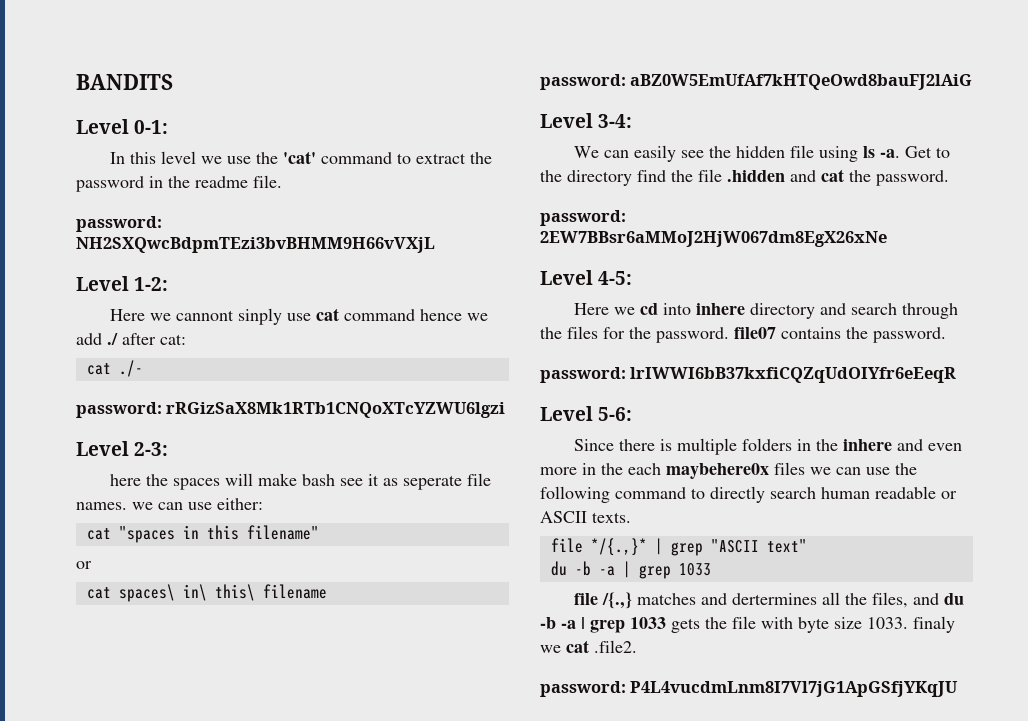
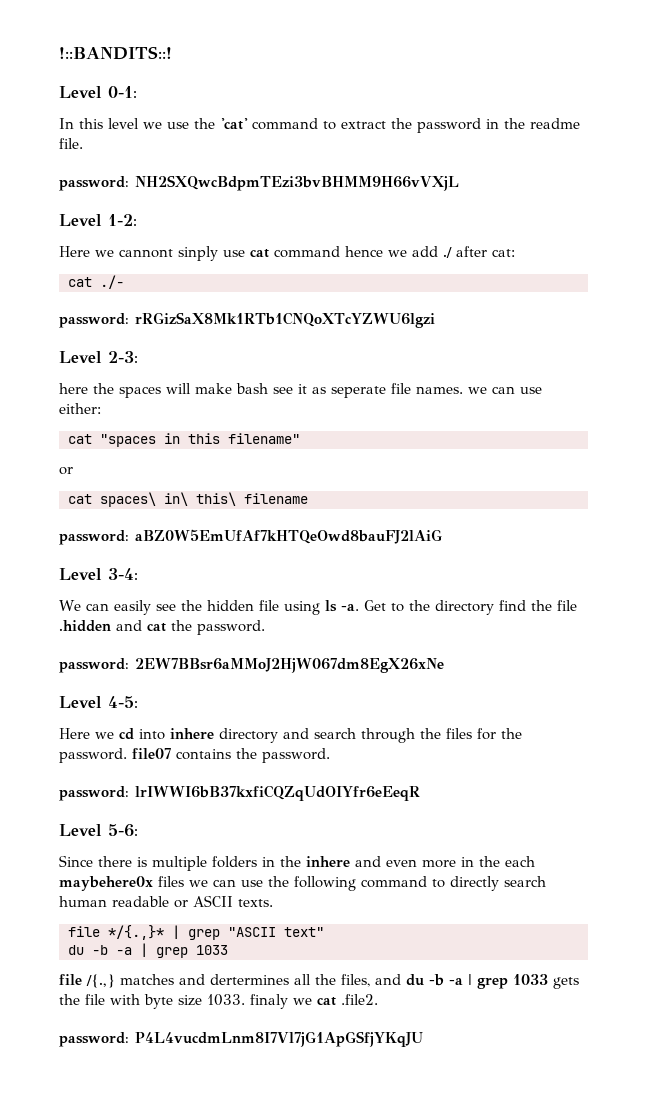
[76,74,173,90] BANDITS -> [59,46,172,60] !::BANDITS::!

